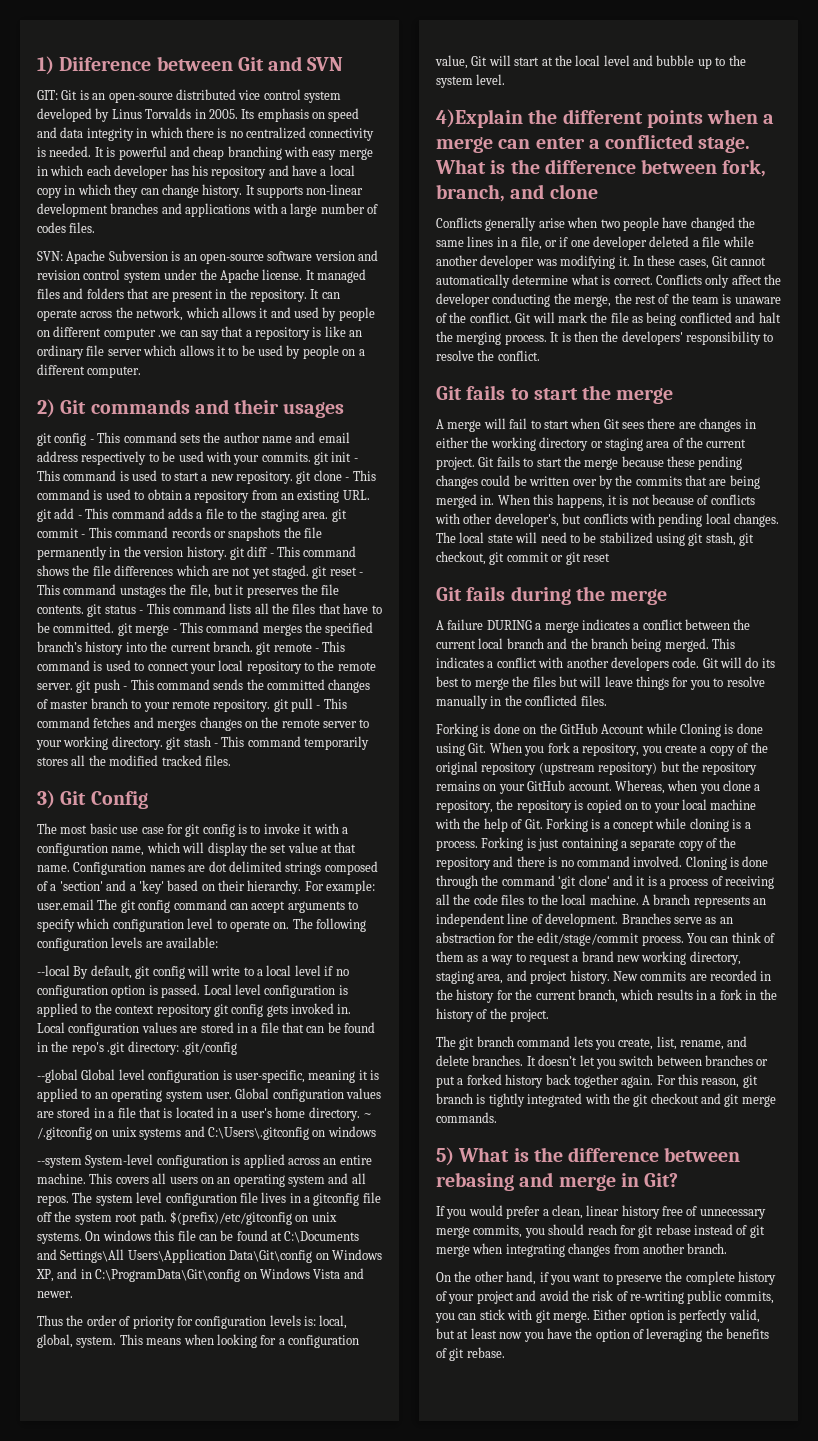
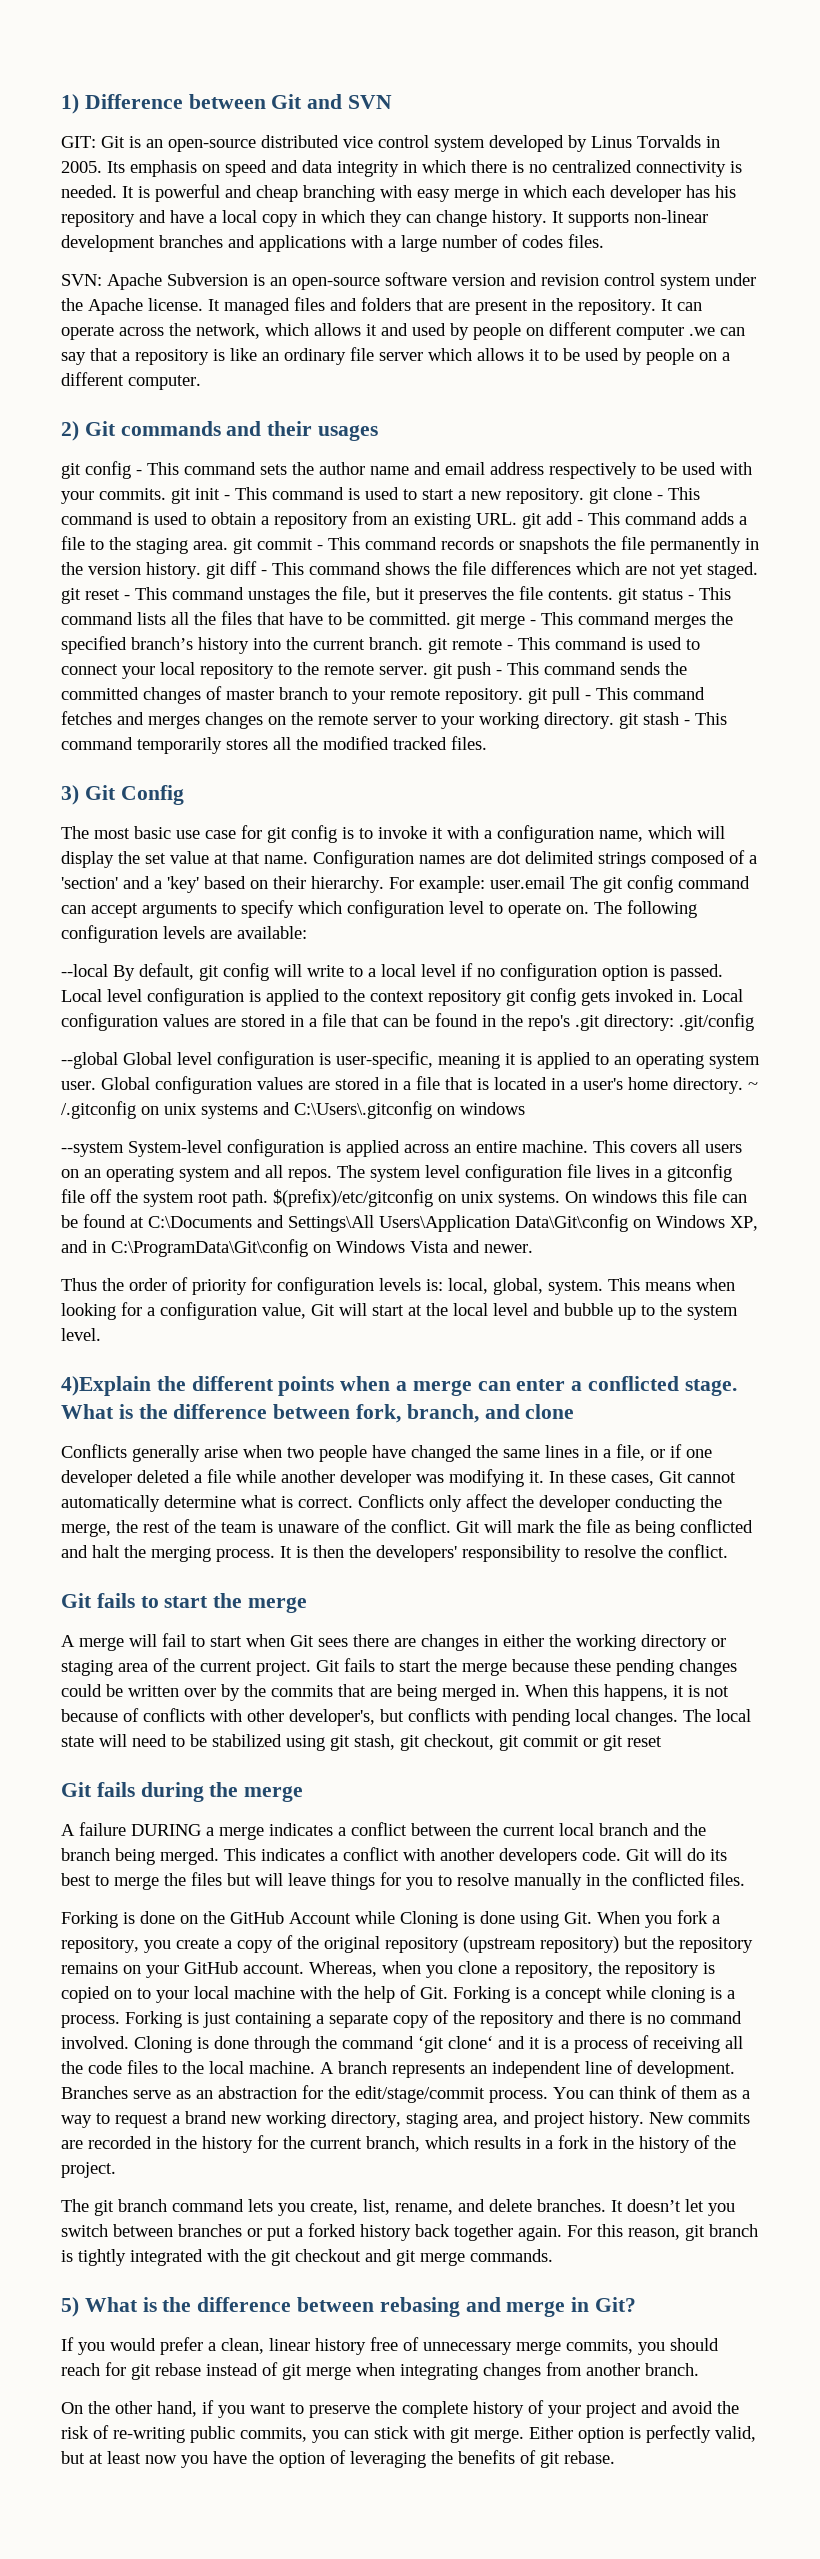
[59,57,152,71] Diiference -> [84,94,183,109] Difference

